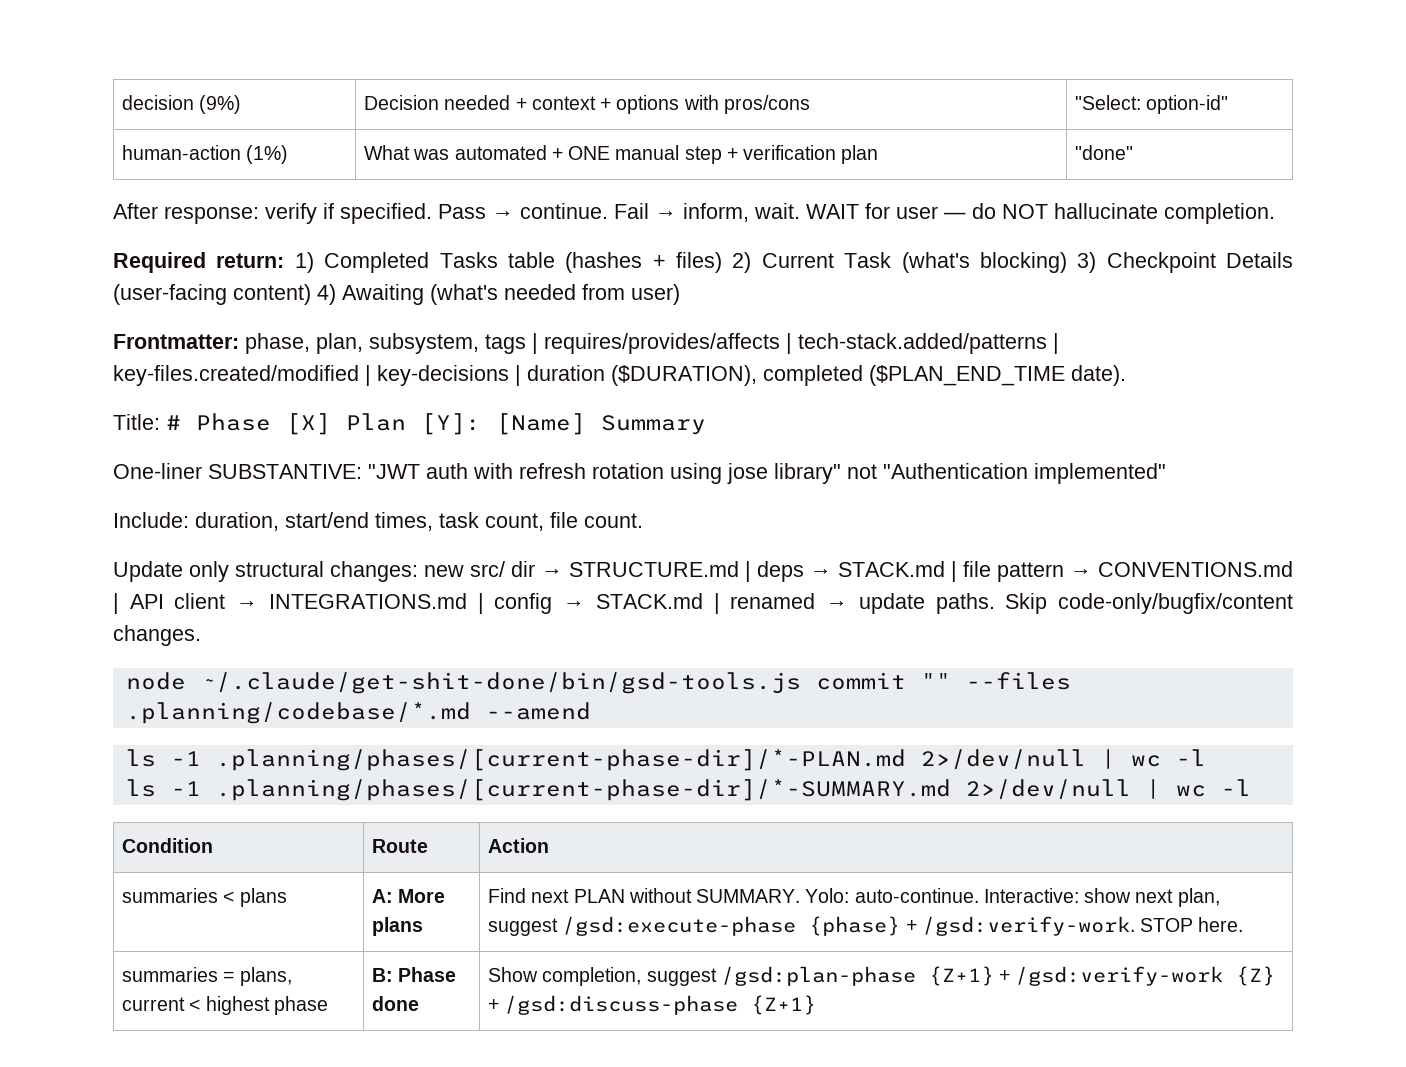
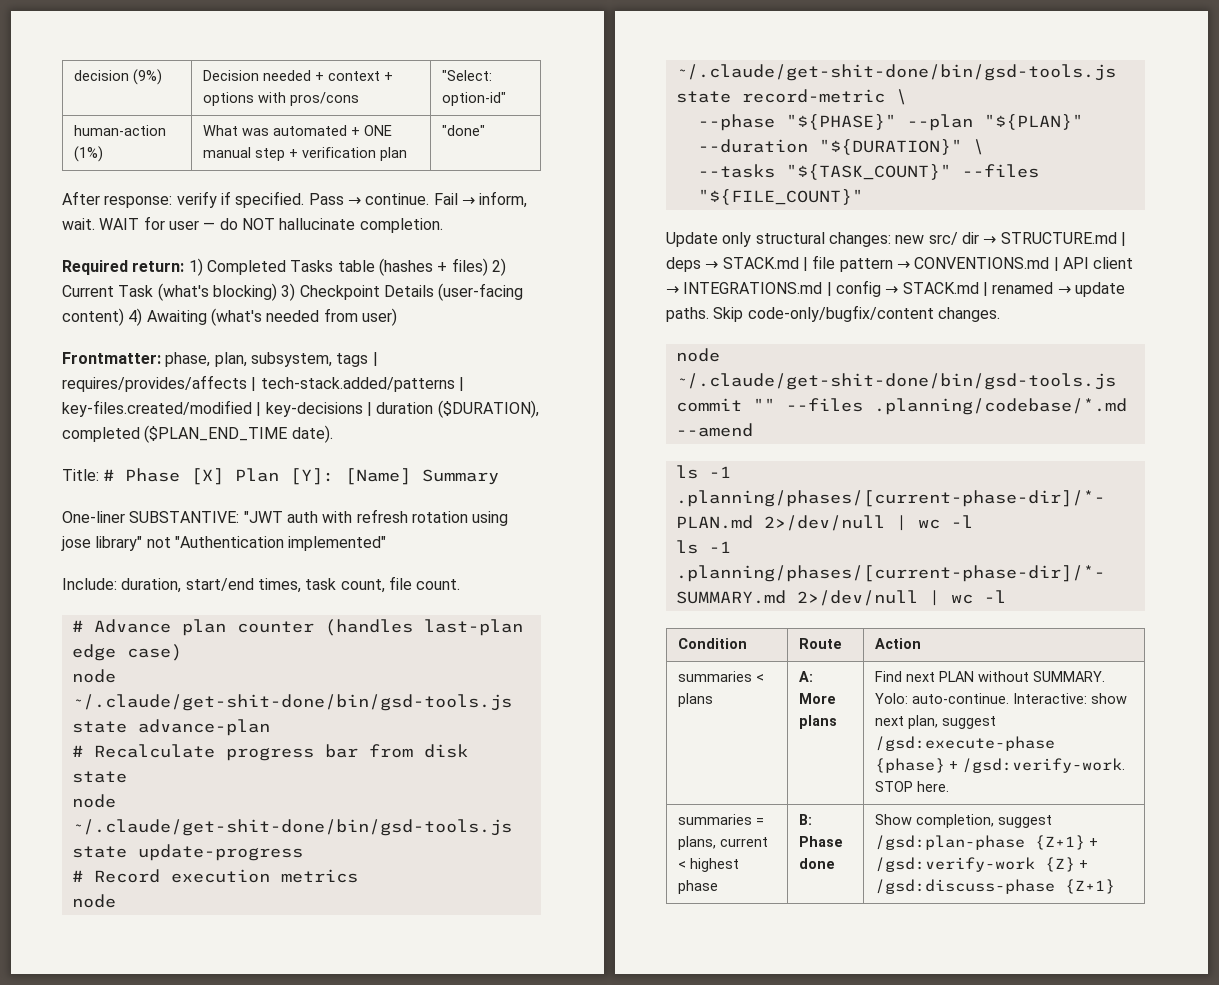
(643, 520) none -> [71,619,523,636] [71,644,182,661] [71,669,116,683] [71,694,512,711] [71,719,270,736] [71,744,468,761] [71,771,127,783] [71,794,116,808] [71,819,512,836] [71,844,303,861] [71,869,358,883] [71,894,116,908] [675,64,1116,81] [675,89,907,105] [697,114,1083,131] [697,139,984,155] [697,164,1039,180] [697,189,863,205] // # Advance plan counter (handles last-plan edge case) // node ~/.claude/get-shit-done/bin/gsd-tools.js state advance-plan // # Recalculate progress bar from disk state // node ~/.claude/get-shit-done/bin/gsd-tools.js state update-progress // # Record execution metrics // node ~/.claude/get-shit-done/bin/gsd-tools.js state record-metric \ // --phase "${PHASE}" --plan "${PLAN}" --duration "${DURATION}" \ // --tasks "${TASK_COUNT}" --files "${FILE_COUNT}"

